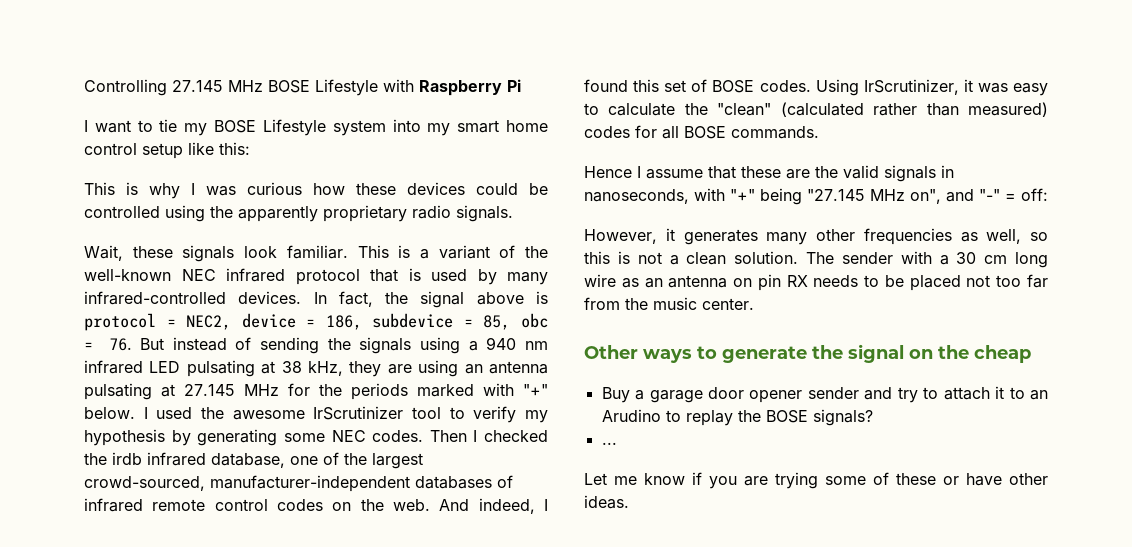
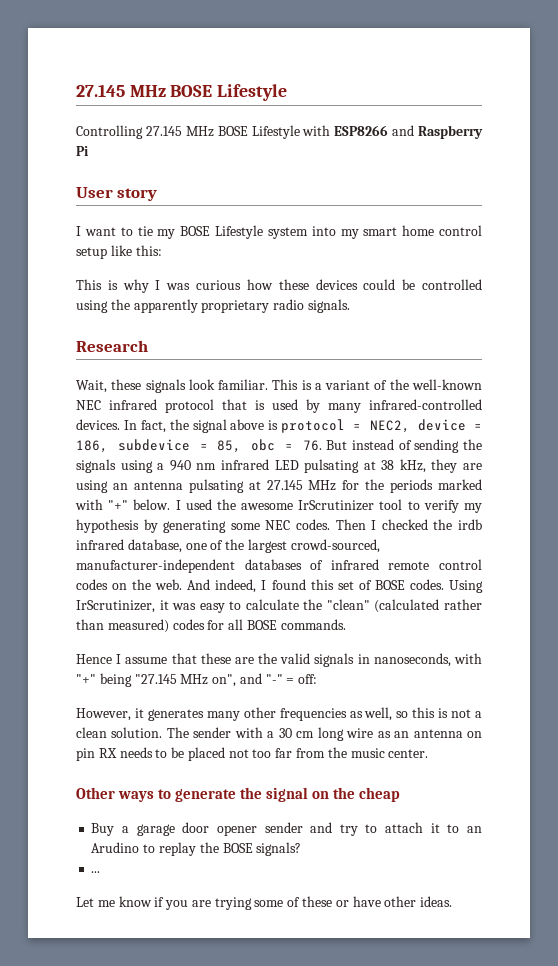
(84, 87) none -> [76,84,288,101] 27.145 MHz BOSE Lifestyle //
(414, 85) none -> [334,125,415,136] ESP8266 and
(521, 85) none -> [76,187,158,201] // User story
(513, 213) none -> [76,340,148,352] // Research

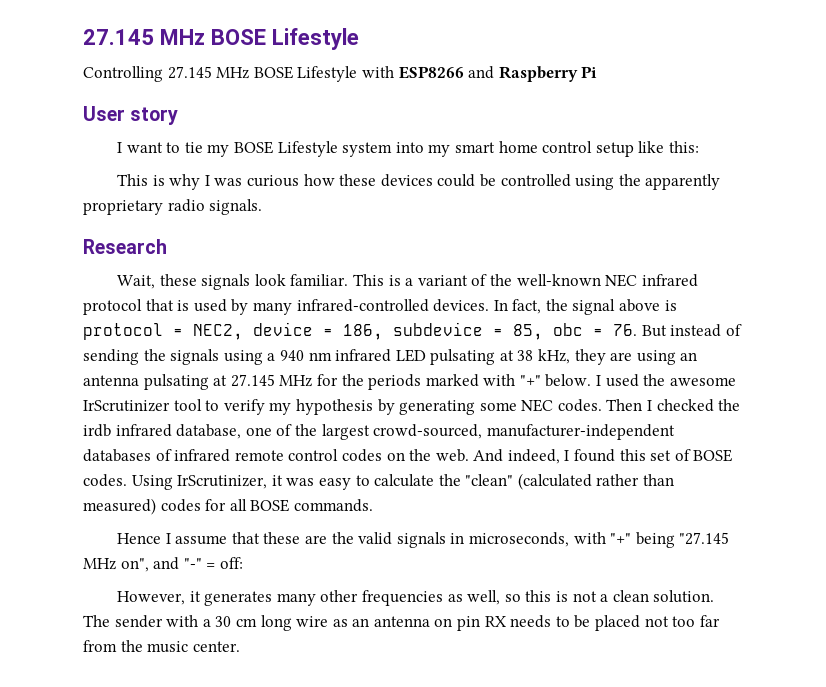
[373,653,451,667] nanoseconds, -> [468,532,569,547] microseconds,
[76,787,401,802] [91,822,482,836] [91,842,302,856] [91,871,101,873] [76,896,453,910] // Other ways to generate the signal on the cheap // Buy a garage door opener sender and try to attach it to an Arudino to replay the BOSE signals? // ... // Let me know if you are trying some of these or have other ideas. -> (240, 646) none

